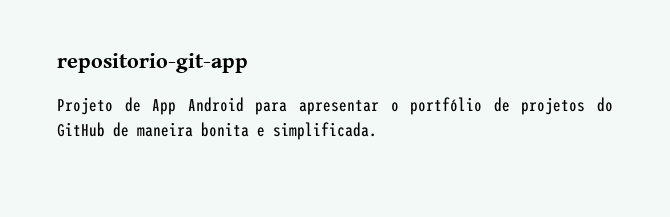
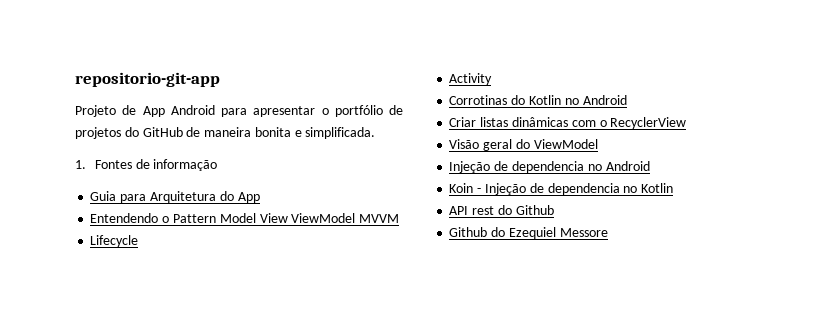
(377, 131) none -> [75,159,218,171] [90,191,260,203] [90,213,400,223] [90,235,139,247] [449,73,493,85] [449,95,627,105] [449,117,687,129] [449,139,598,151] [449,161,650,173] [449,183,674,195] [449,205,554,215] [449,227,608,239] // 1. Fontes de informação // Guia para Arquitetura do App // Entendendo o Pattern Model View ViewModel MVVM // Lifecycle // Activity // Corrotinas do Kotlin no Android // Criar listas dinâmicas com o RecyclerView // Visão geral do ViewModel // Injeção de dependencia no Android // Koin - Injeção de dependencia no Kotlin // API rest do Github // Github do Ezequiel Messore

